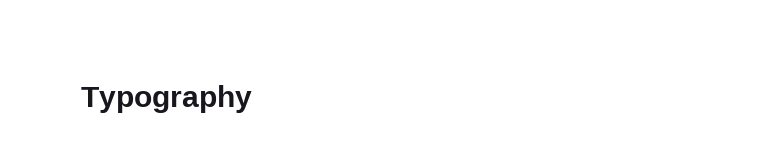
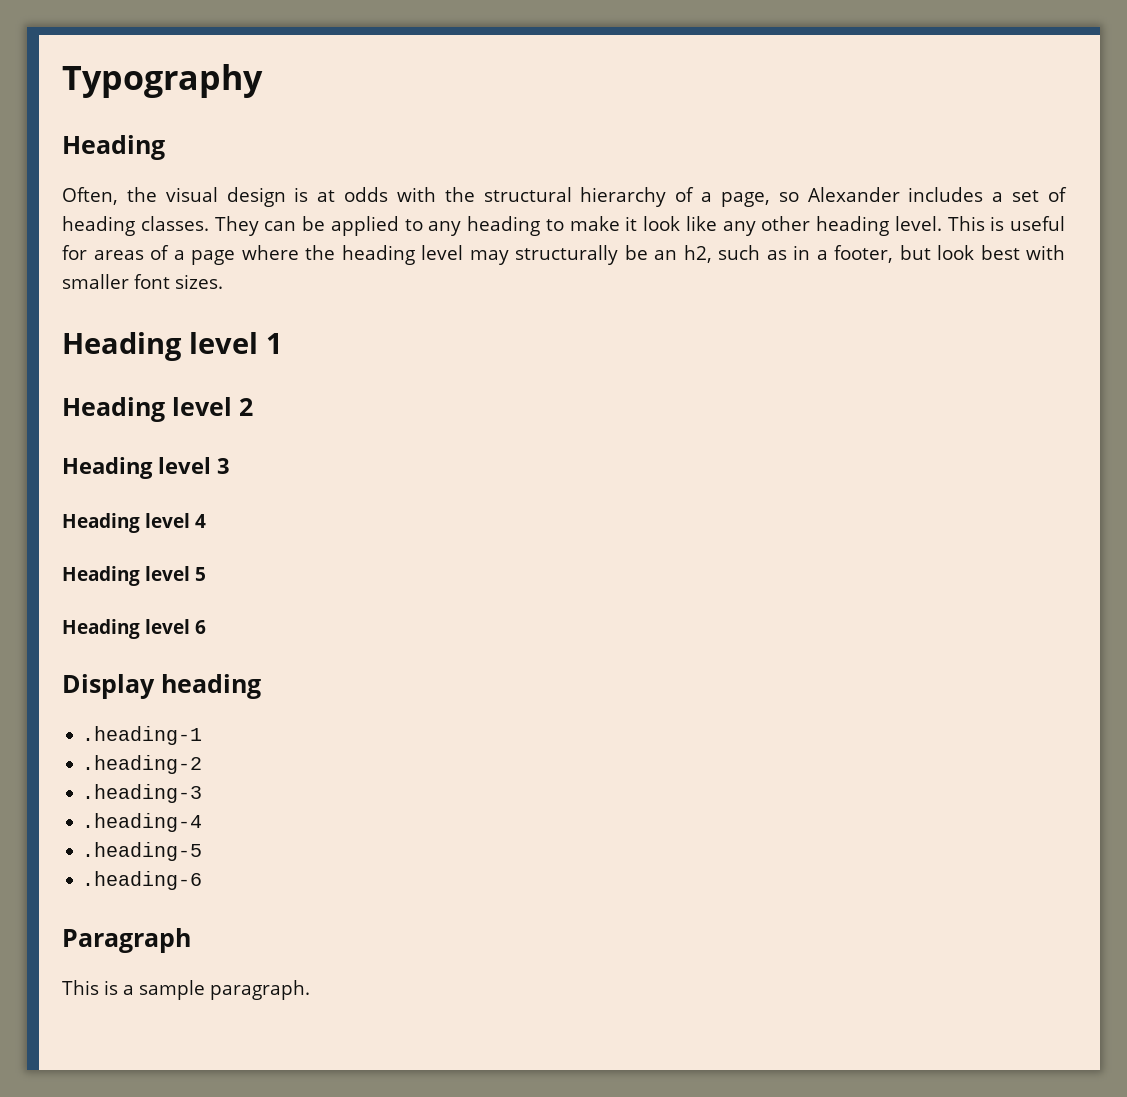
(252, 99) none -> [62,135,165,160] [62,187,1068,207] [62,216,1065,236] [62,245,1065,265] [62,274,223,289] [62,332,283,361] [62,397,253,422] [62,457,230,479] [62,513,206,533] [62,566,206,586] [62,619,206,639] [62,674,261,699] [82,726,203,745] [82,755,203,774] [82,784,203,803] [82,813,203,832] [82,842,203,861] [82,871,203,890] [62,928,191,953] [62,980,310,1000] // Heading // Often, the visual design is at odds with the structural hierarchy of a page, so Alexander includes a set of heading classes. They can be applied to any heading to make it look like any other heading level. This is useful for areas of a page where the heading level may structurally be an h2, such as in a footer, but look best with smaller font sizes. // Heading level 1 // Heading level 2 // Heading level 3 // Heading level 4 // Heading level 5 // Heading level 6 // Display heading // .heading-1 // .heading-2 // .heading-3 // .heading-4 // .heading-5 // .heading-6 // Paragraph // This is a sample paragraph.

